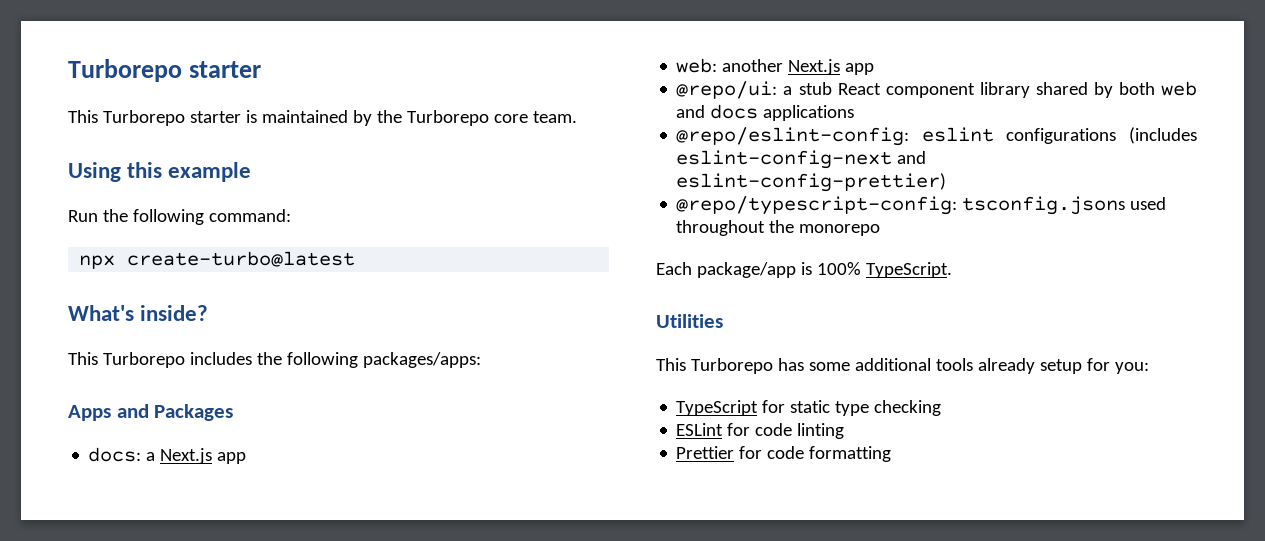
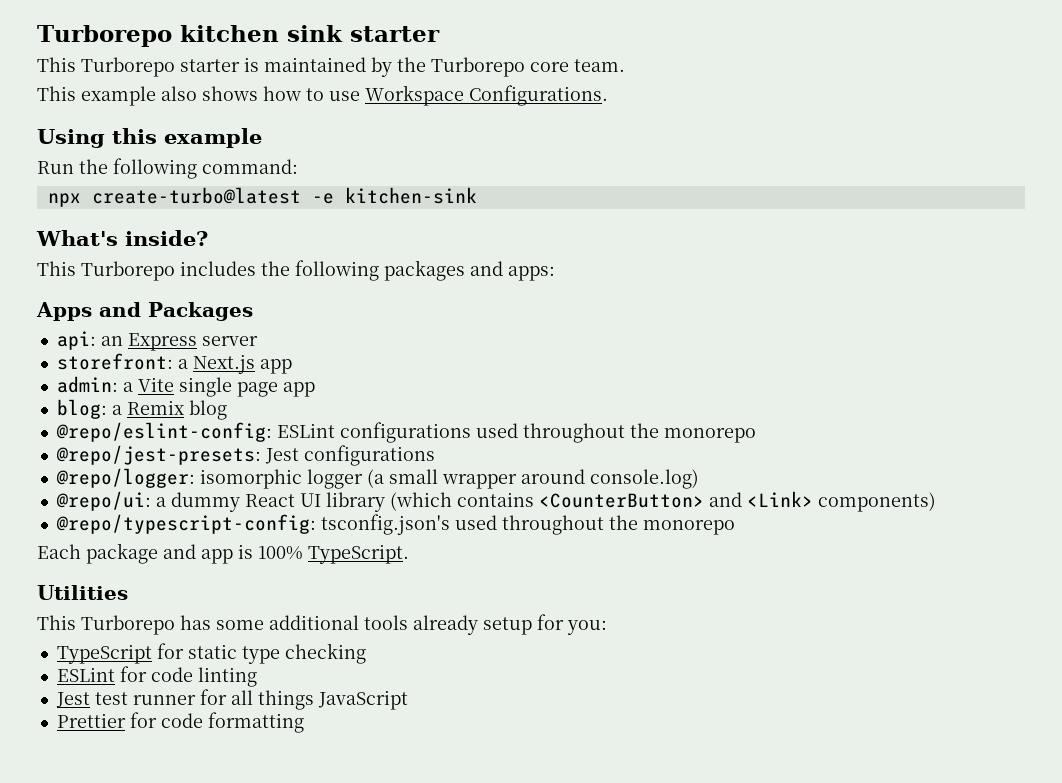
[68,59,182,82] Turborepo -> [37,25,343,47] Turborepo kitchen sink
(577, 117) none -> [37,85,608,106] // This example also shows how to use Workspace Configurations.
(356, 259) none -> [311,187,477,204] -e kitchen-sink
[362,352,481,368] packages/apps: -> [384,260,555,281] packages and apps:
[88,447,247,464] [676,58,875,75] [676,81,1197,99] [676,104,855,121] [676,127,1197,146] [676,150,927,169] [676,173,947,192] docs: a Next.js app // web: another Next.js app // @repo/ui: a stub React component library shared by both web and docs applications // @repo/eslint-config: eslint configurations (includes eslint-config-next and eslint-config-prettier) -> [56,331,258,351] [56,353,292,374] [56,376,315,397] [56,399,227,420] [55,422,756,443] [55,445,435,466] [55,468,699,489] [55,491,936,512] api: an Express server // storefront: a Next.js app // admin: a Vite single page app // blog: a Remix blog // @repo/eslint-config: ESLint configurations used throughout the monorepo // @repo/jest-presets: Jest configurations // @repo/logger: isomorphic logger (a small wrapper around console.log) // @repo/ui: a dummy React UI library (which contains <CounterButton> and <Link> components)
[962,196,1126,215] tsconfig.jsons -> [320,514,450,535] tsconfig.json's
[696,262,796,278] package/app -> [86,543,233,564] package and app
(845, 431) none -> [55,689,408,710] // Jest test runner for all things JavaScript

